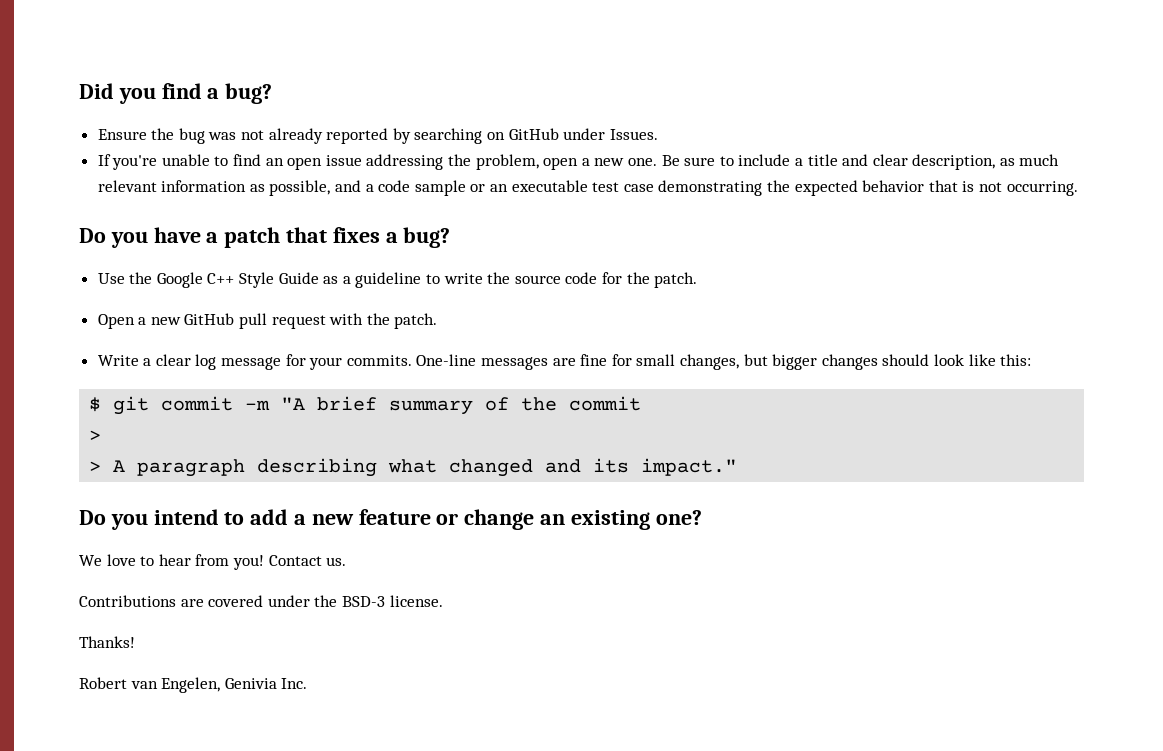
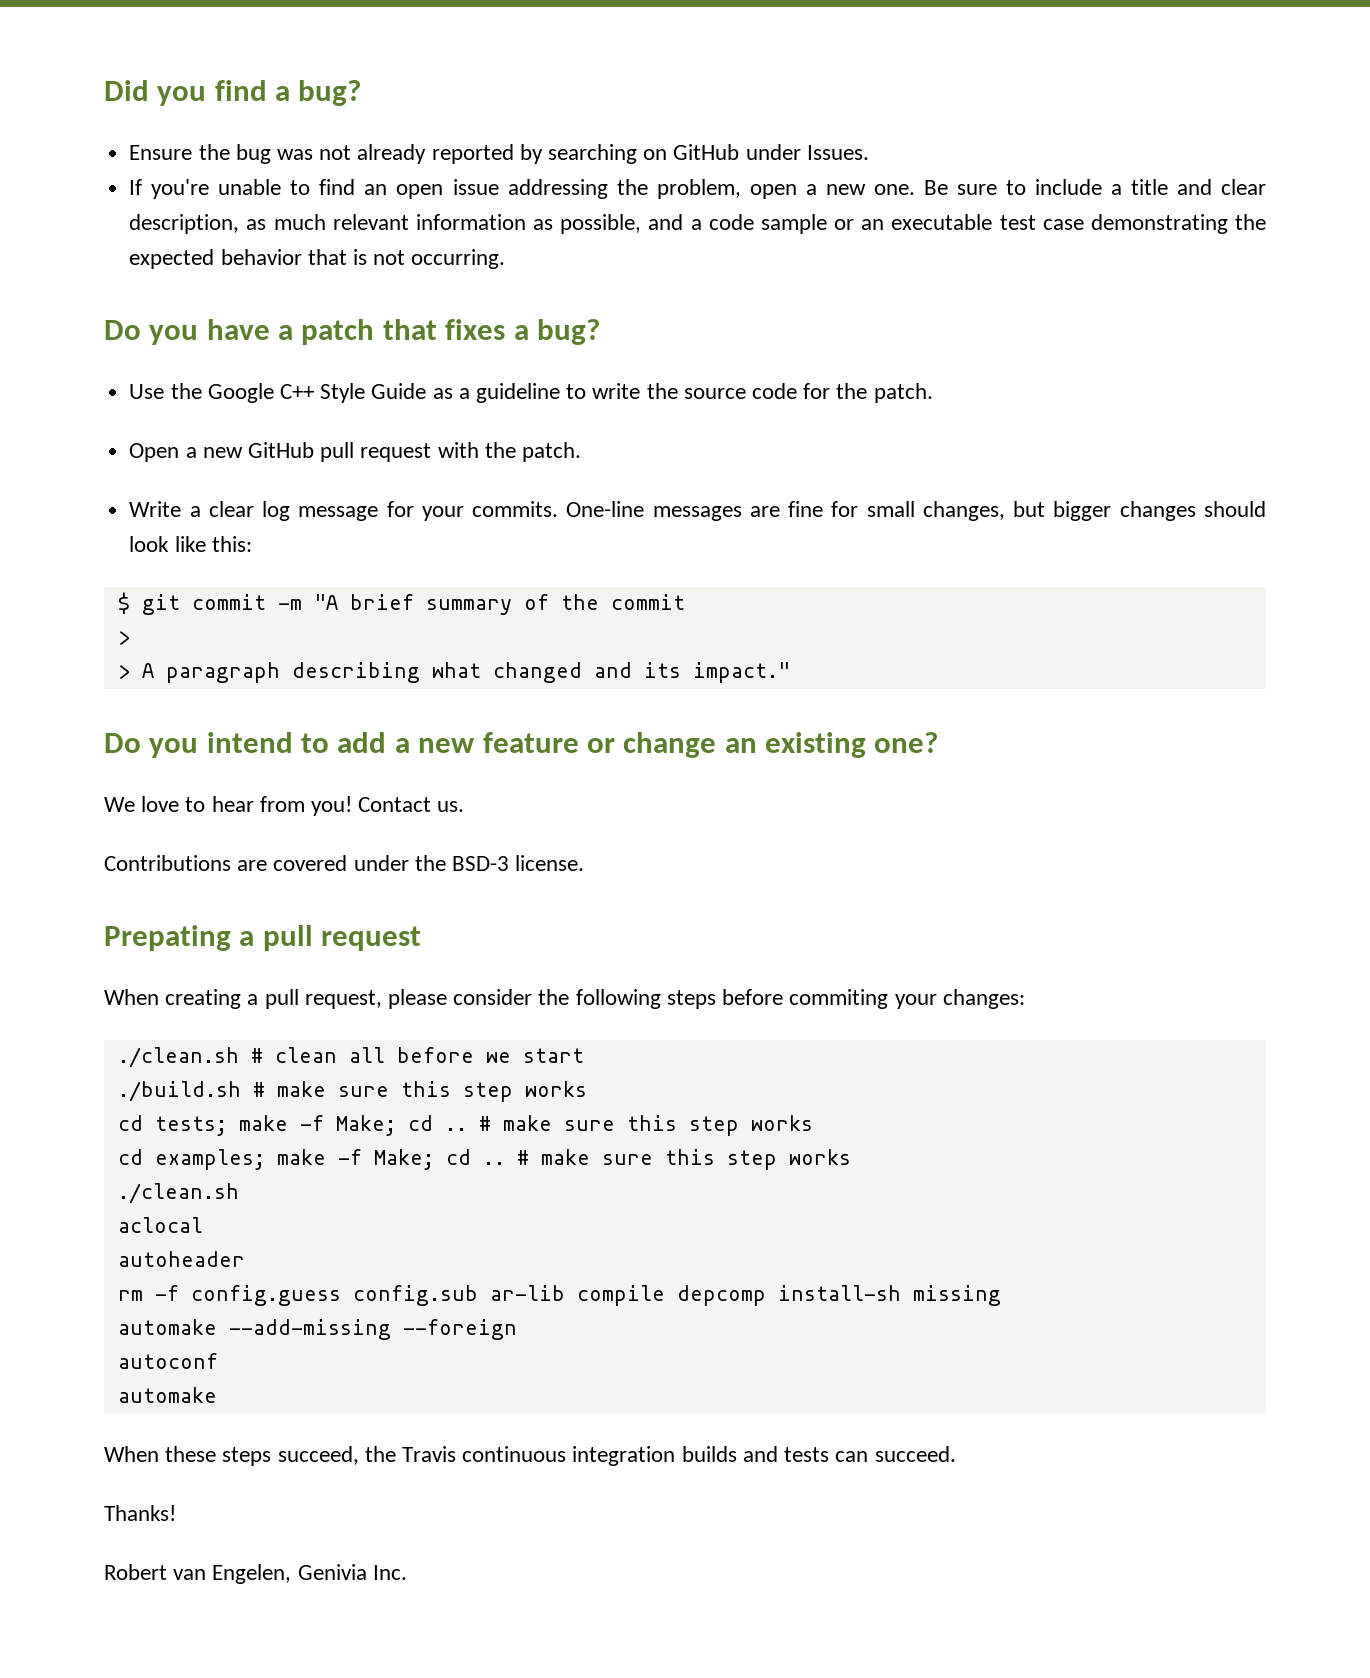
(443, 601) none -> [104,925,422,951] [104,989,1025,1009] [117,1047,584,1068] [117,1081,587,1102] [117,1115,813,1136] [117,1149,851,1170] [117,1183,239,1204] [117,1217,203,1233] [117,1251,245,1267] [117,1285,1001,1306] [117,1319,517,1340] [117,1353,218,1369] [117,1387,217,1403] [104,1446,956,1466] // Prepating a pull request // When creating a pull request, please consider the following steps before commiting your changes: // ./clean.sh # clean all before we start // ./build.sh # make sure this step works // cd tests; make -f Make; cd .. # make sure this step works // cd examples; make -f Make; cd .. # make sure this step works // ./clean.sh // aclocal // autoheader // rm -f config.guess config.sub ar-lib compile depcomp install-sh missing // automake --add-missing --foreign // autoconf // automake // When these steps succeed, the Travis continuous integration builds and tests can succeed.

